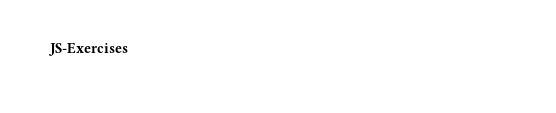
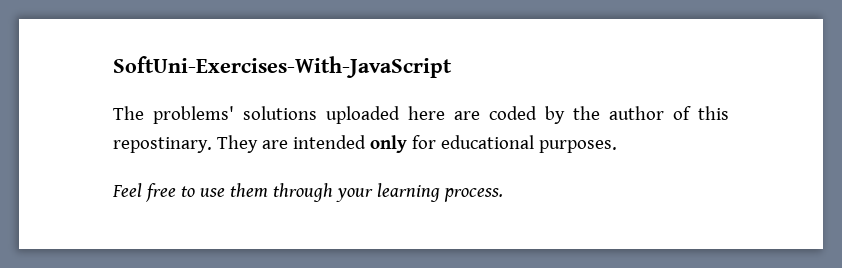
[48,42,128,56] JS-Exercises -> [113,56,452,78] [113,106,729,124] [113,135,617,153] [112,183,503,202] SoftUni-Exercises-With-JavaScript // The problems' solutions uploaded here are coded by the author of this repostinary. They are intended only for educational purposes. // Feel free to use them through your learning process.

